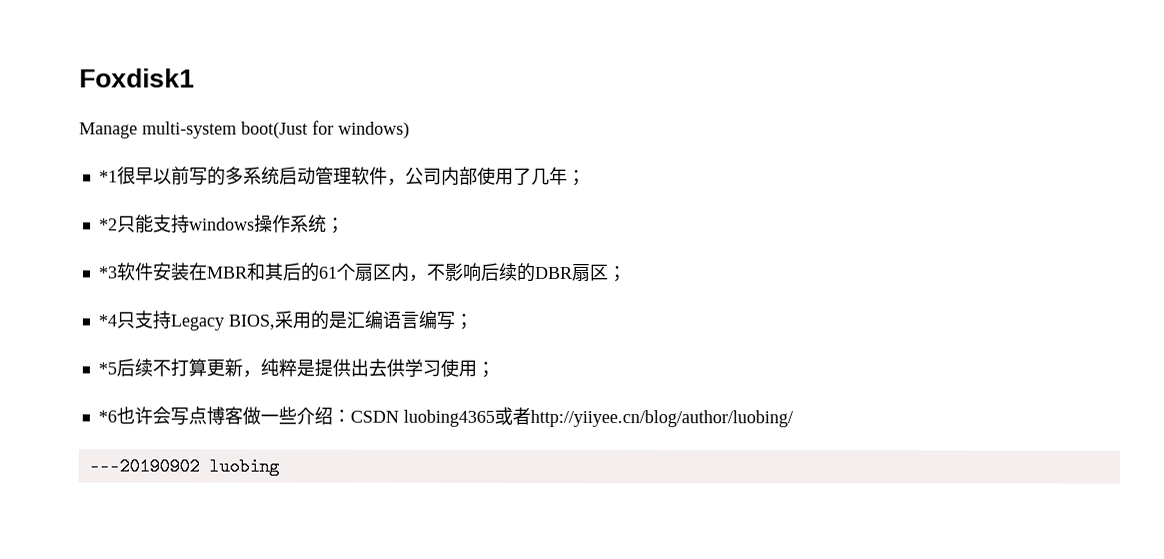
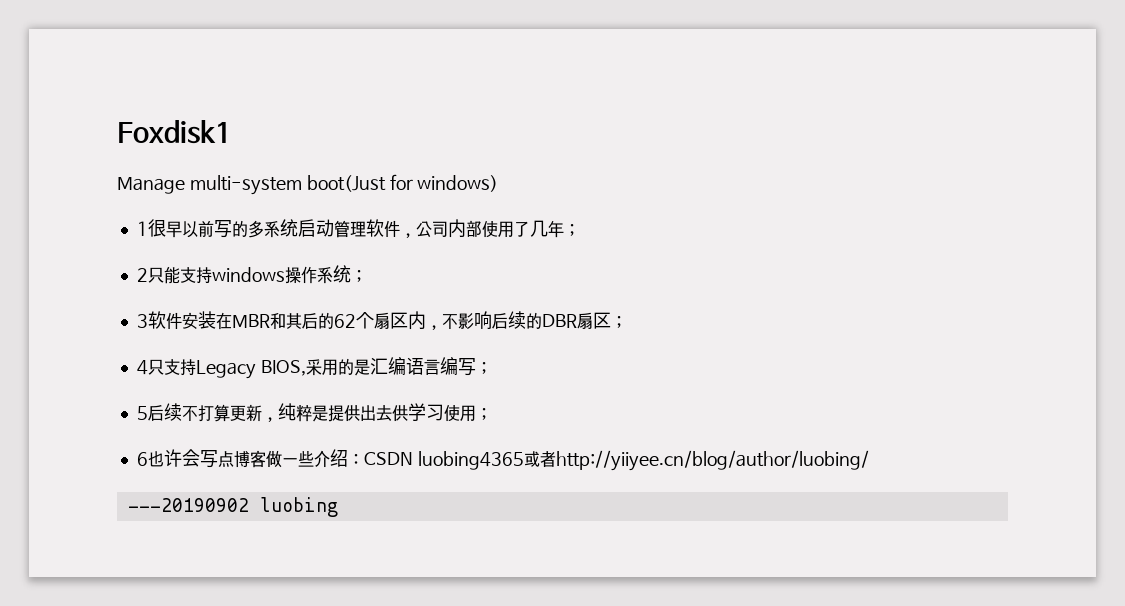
[98,170,118,183] *1 -> [136,221,148,236] 1
[98,218,118,231] *2 -> [136,268,148,282] 2
[98,266,118,279] *3 -> [136,314,148,328] 3
[318,266,338,279] 61 -> [333,314,356,328] 62
[97,314,117,327] *4 -> [136,360,148,375] 4
[97,362,117,375] *5 -> [136,406,148,420] 5
[97,410,117,423] *6 -> [136,452,148,466] 6

